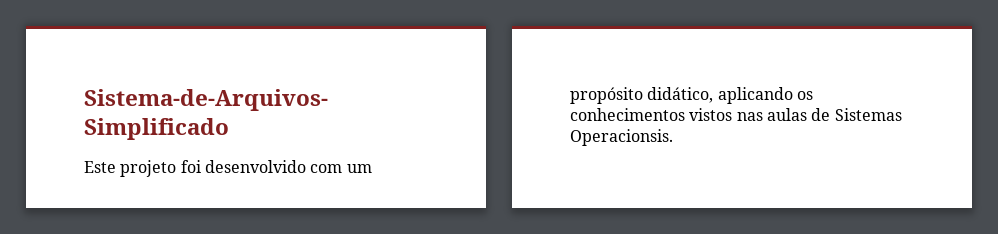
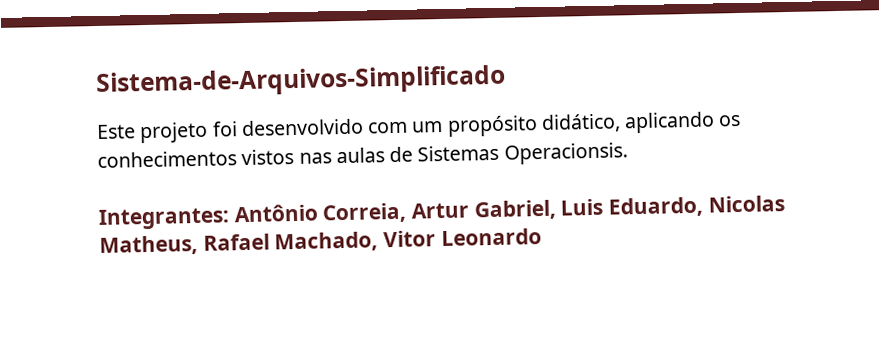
(673, 137) none -> [98,195,785,230] [99,228,542,256] // Integrantes: Antônio Correia, Artur Gabriel, Luis Eduardo, Nicolas Matheus, Rafael Machado, Vitor Leonardo

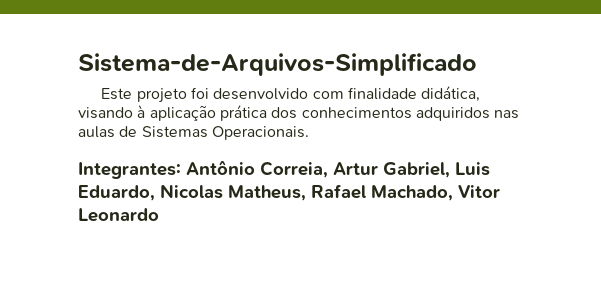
[411,111,742,137] [97,149,295,168] um propósito didático, aplicando os conhecimentos vistos -> [348,86,481,102] [78,105,490,121] finalidade didática, visando à aplicação prática dos conhecimentos adquiridos
[503,142,628,165] Operacionsis. -> [211,126,309,140] Operacionais.

